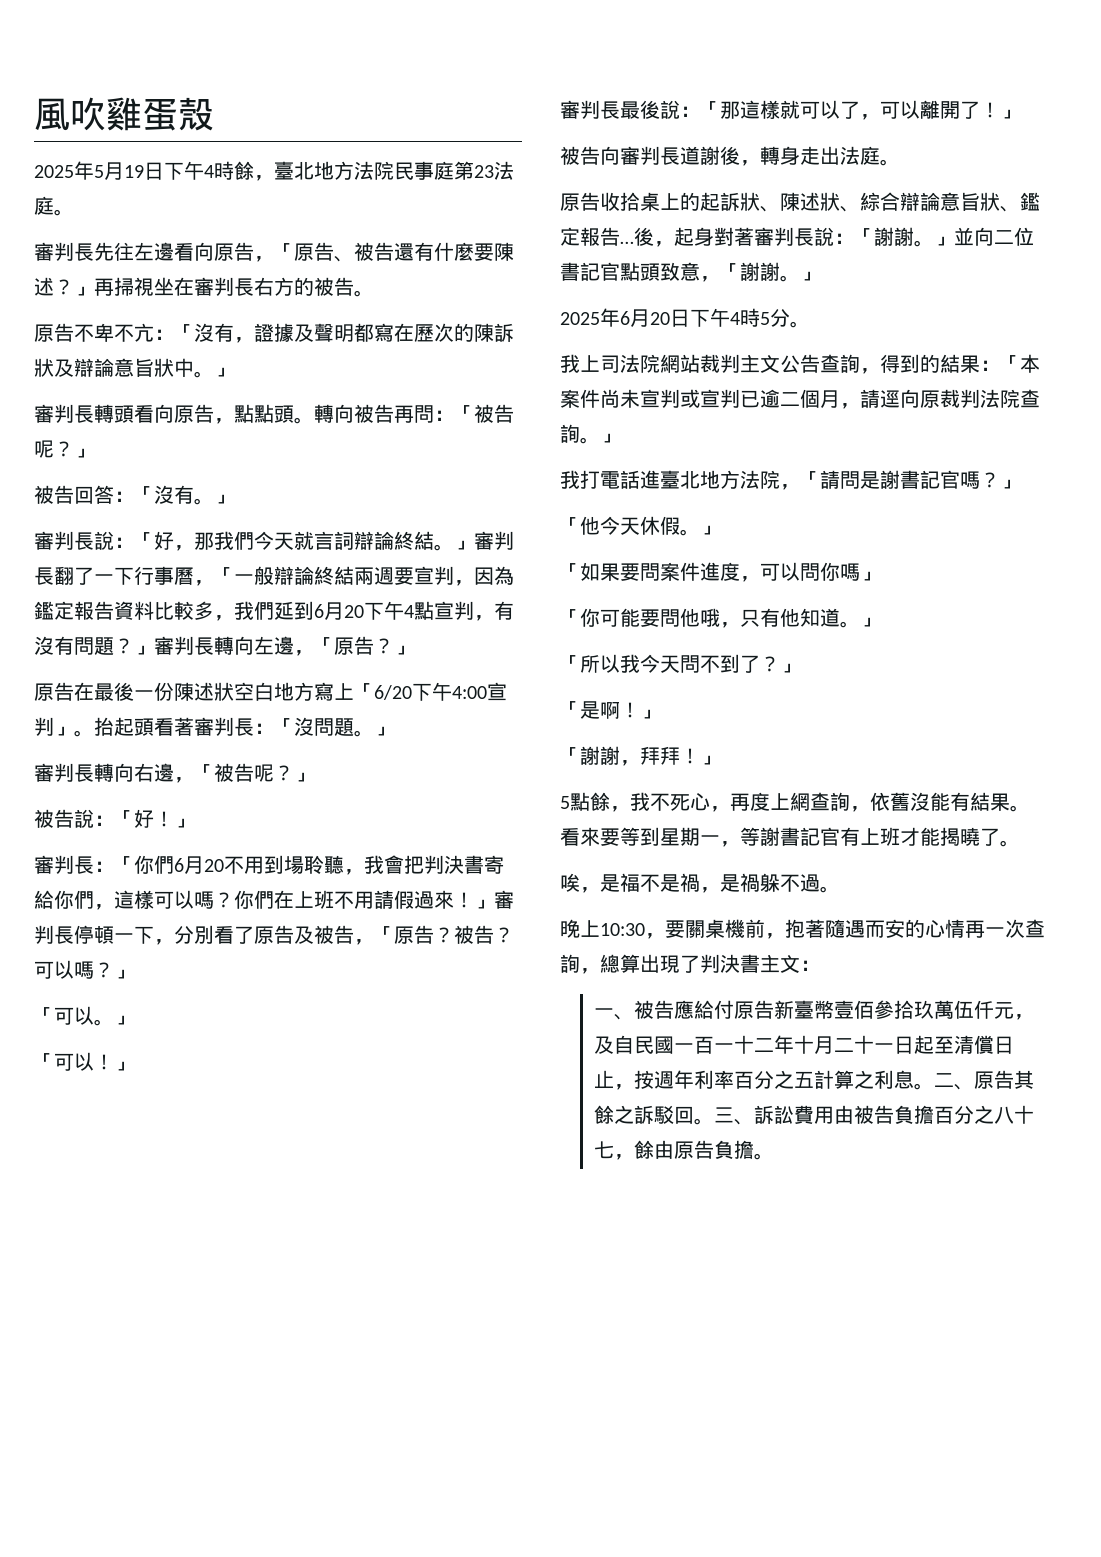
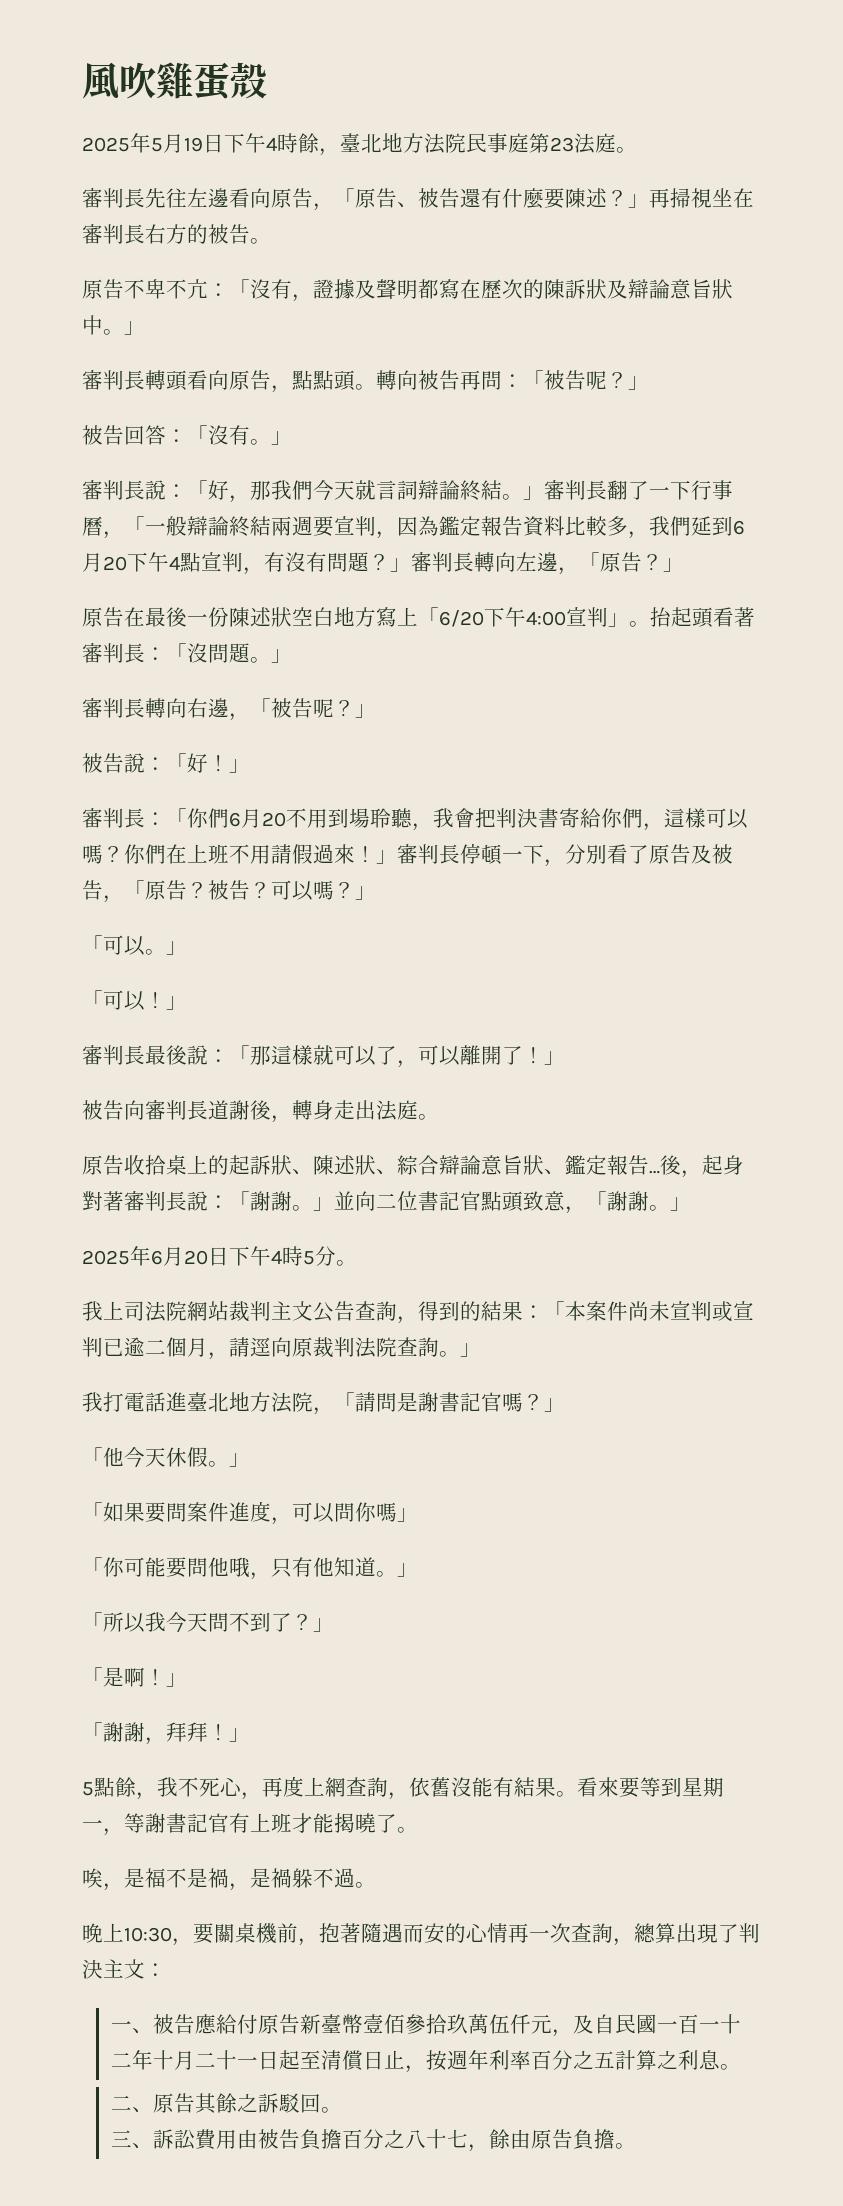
[740,954,760,973] 書 -> (103, 1969) none
(935, 1086) none -> (741, 2067) //
(715, 1121) none -> (342, 2110) //

